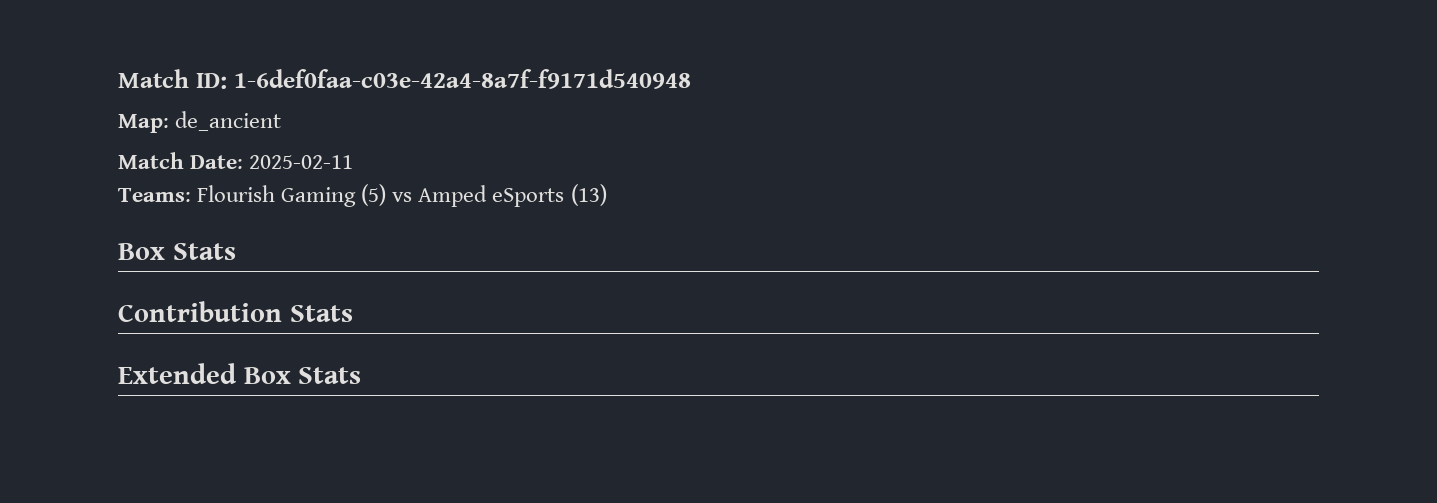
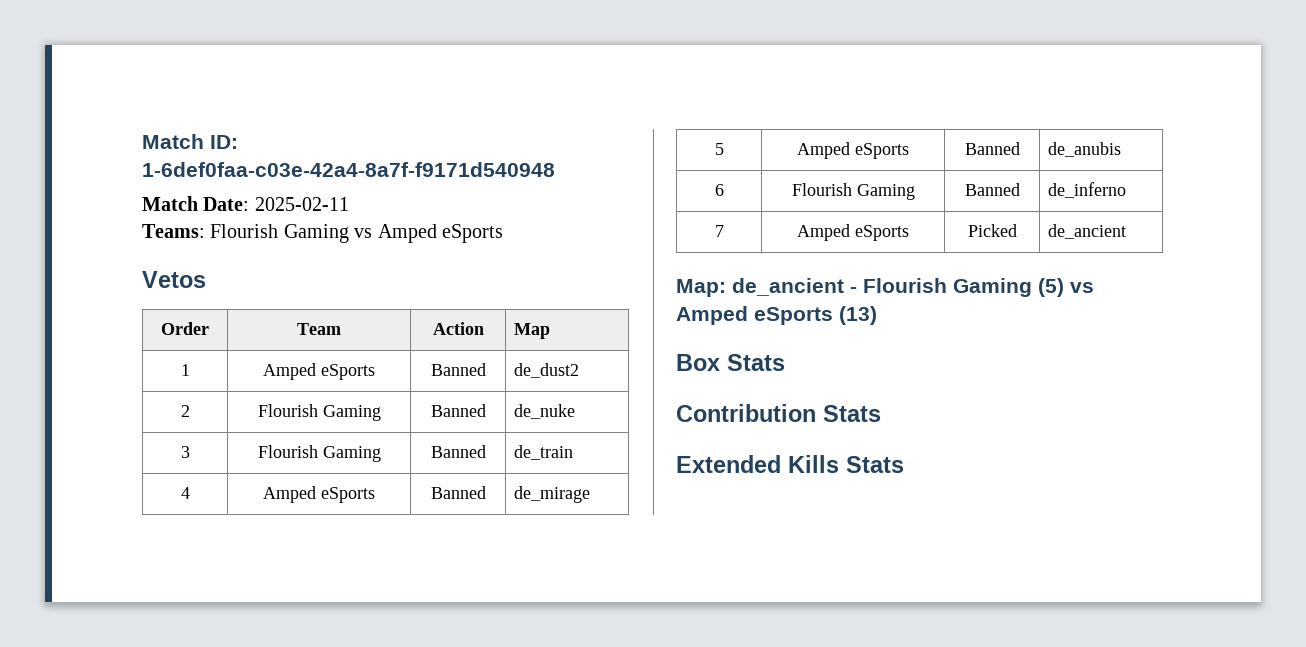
[118,111,282,133] // Map: de_ancient -> (555, 169) none
(357, 197) none -> [354,224,503,243] [142,271,206,288] [161,322,209,335] [297,323,341,335] [432,322,484,335] [513,323,550,339] [180,364,190,376] [263,363,375,380] [430,363,486,376] [513,363,579,378] [180,405,190,417] [257,404,381,421] [430,404,486,417] [513,404,575,419] [180,446,190,458] [257,445,381,462] [430,445,486,458] [513,445,573,460] [180,487,190,499] [263,486,375,503] [430,486,486,499] [513,486,590,503] [714,143,724,155] [797,142,909,159] [964,142,1020,155] [1047,142,1121,157] [714,184,724,196] [791,183,915,200] [964,183,1020,196] [1047,182,1126,198] [714,225,724,237] [797,224,909,241] [967,224,1017,237] [1047,224,1126,239] [676,278,1032,297] vs Amped eSports // Vetos // Order | Team | Action | Map // 1 | Amped eSports | Banned | de_dust2 // 2 | Flourish Gaming | Banned | de_nuke // 3 | Flourish Gaming | Banned | de_train // 4 | Amped eSports | Banned | de_mirage // 5 | Amped eSports | Banned | de_anubis // 6 | Flourish Gaming | Banned | de_inferno // 7 | Amped eSports | Picked | de_ancient // Map: de_ancient - Flourish Gaming
[243,367,291,384] Box -> [788,455,839,473] Kills

